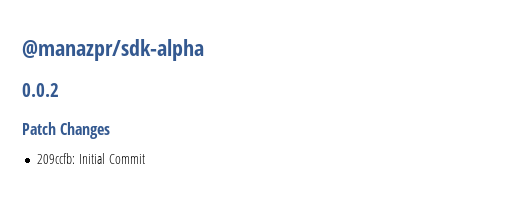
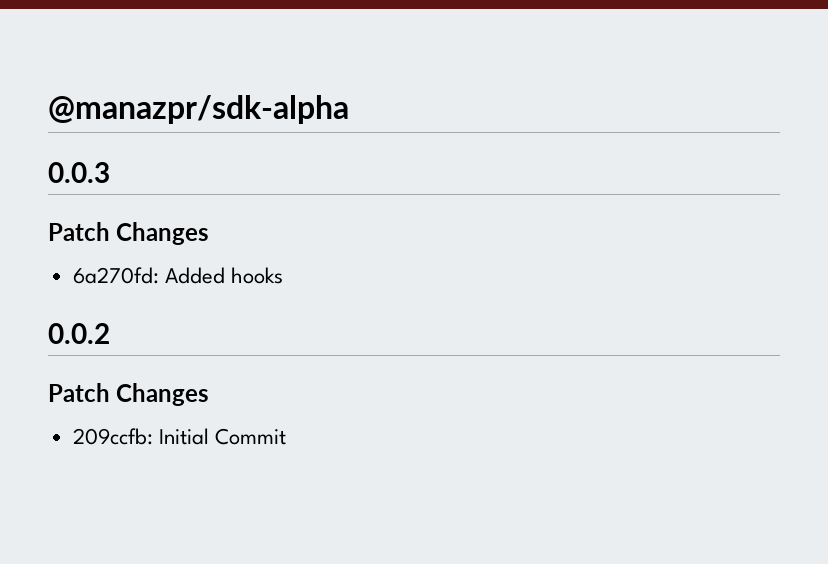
(204, 50) none -> [48,162,110,183] [48,222,210,245] [72,267,283,284] // 0.0.3 // Patch Changes // 6a270fd: Added hooks

